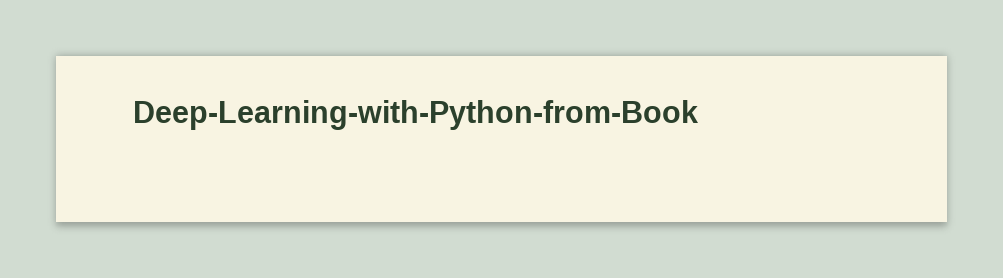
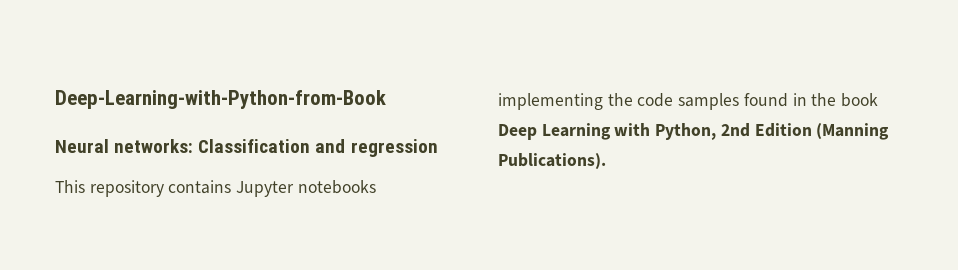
(698, 115) none -> [55,139,438,157] [55,180,376,197] [498,93,879,110] [498,123,890,140] [498,153,606,169] // Neural networks: Classification and regression // This repository contains Jupyter notebooks implementing the code samples found in the book Deep Learning with Python, 2nd Edition (Manning Publications).

